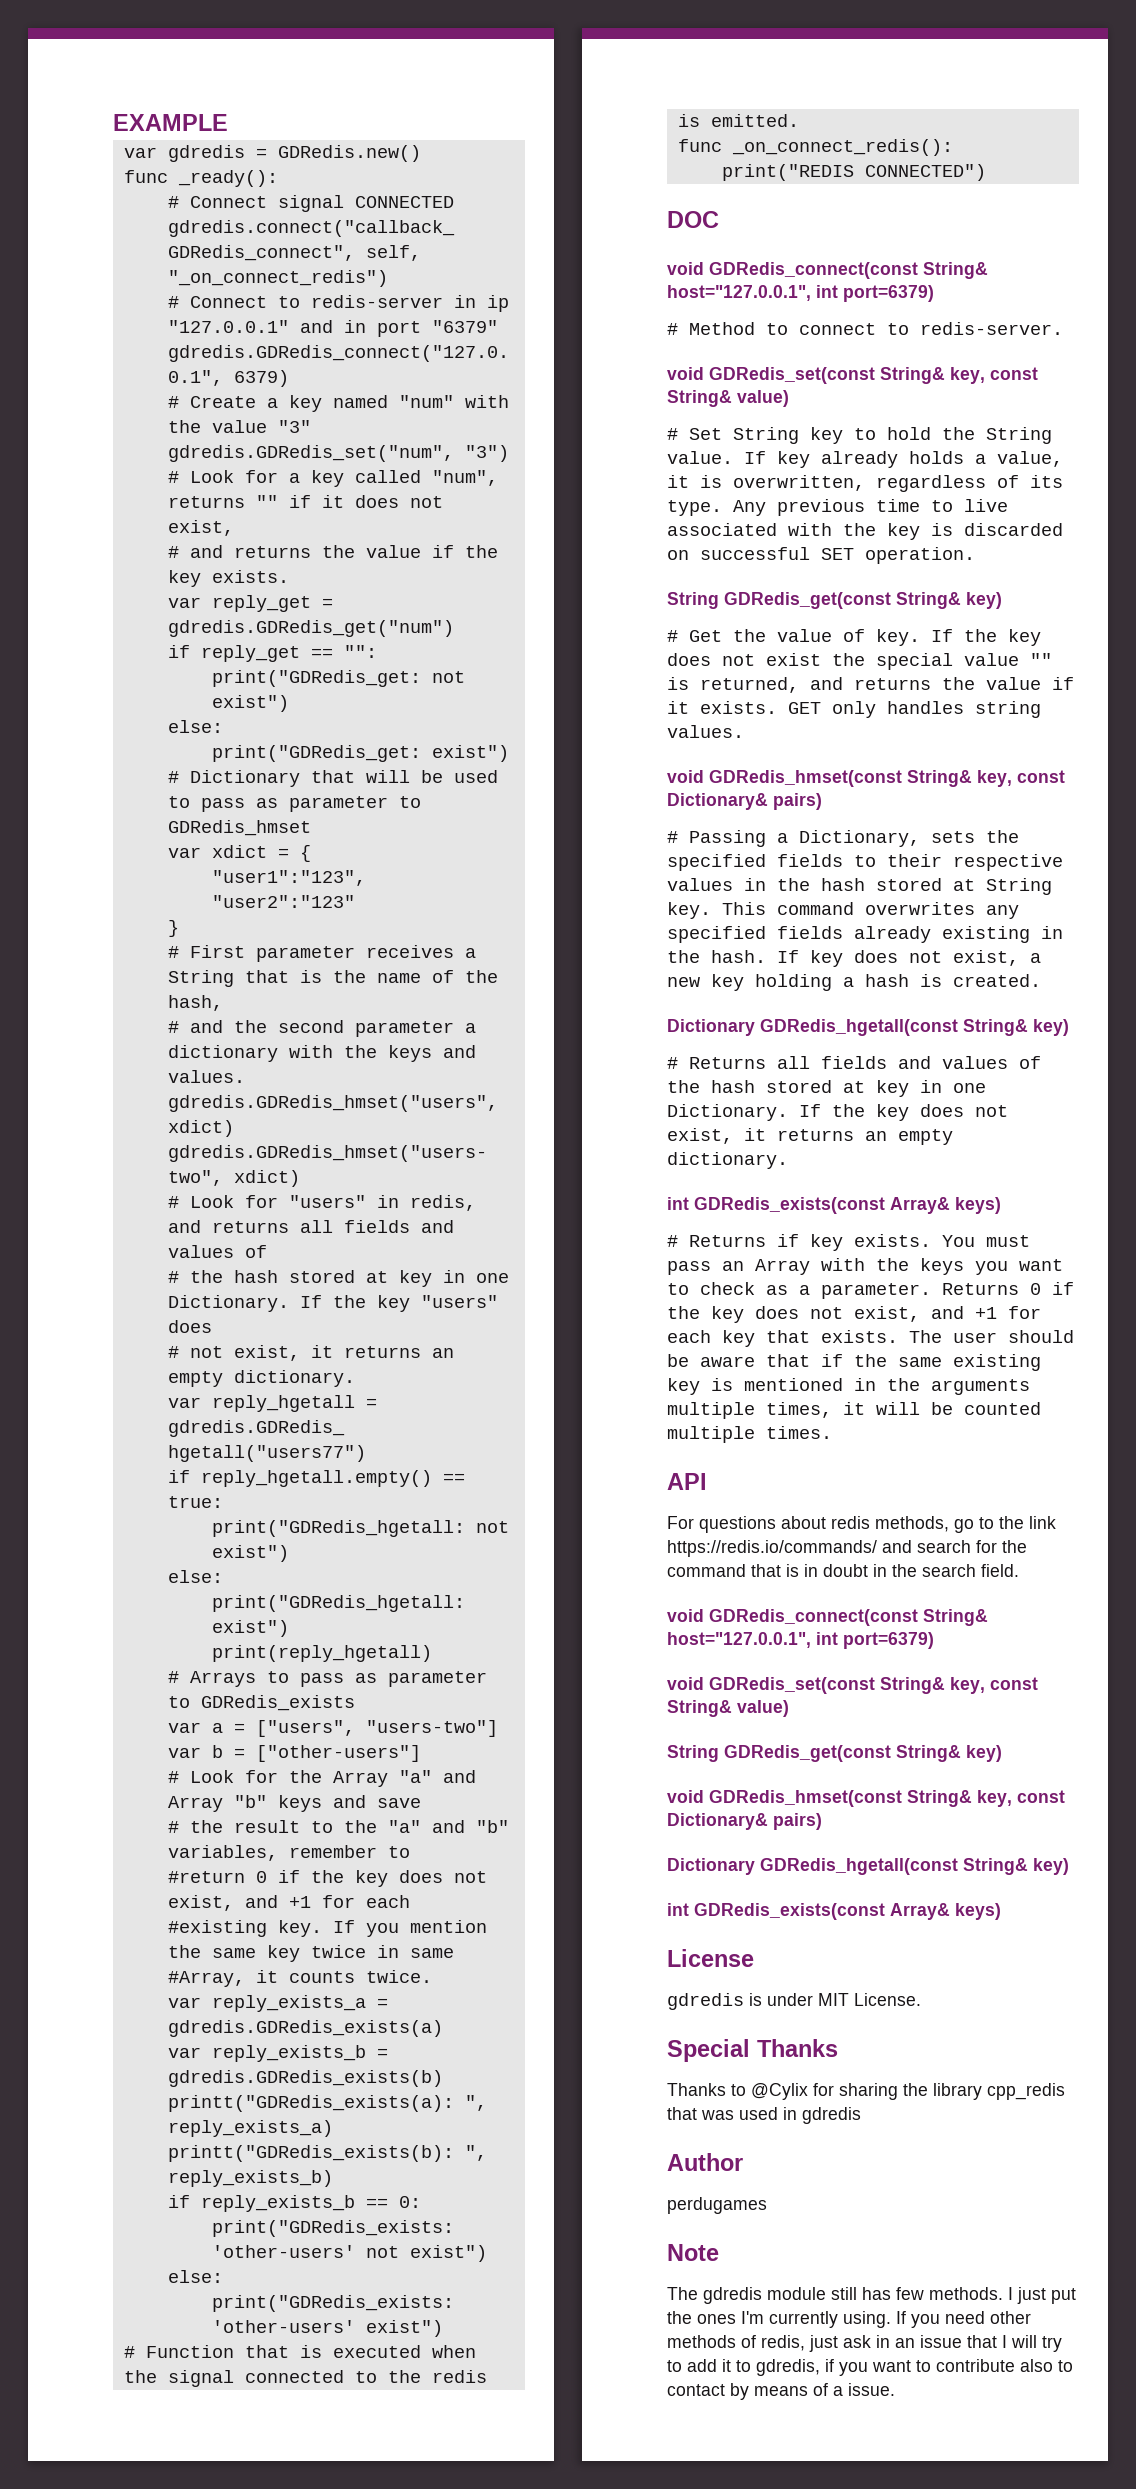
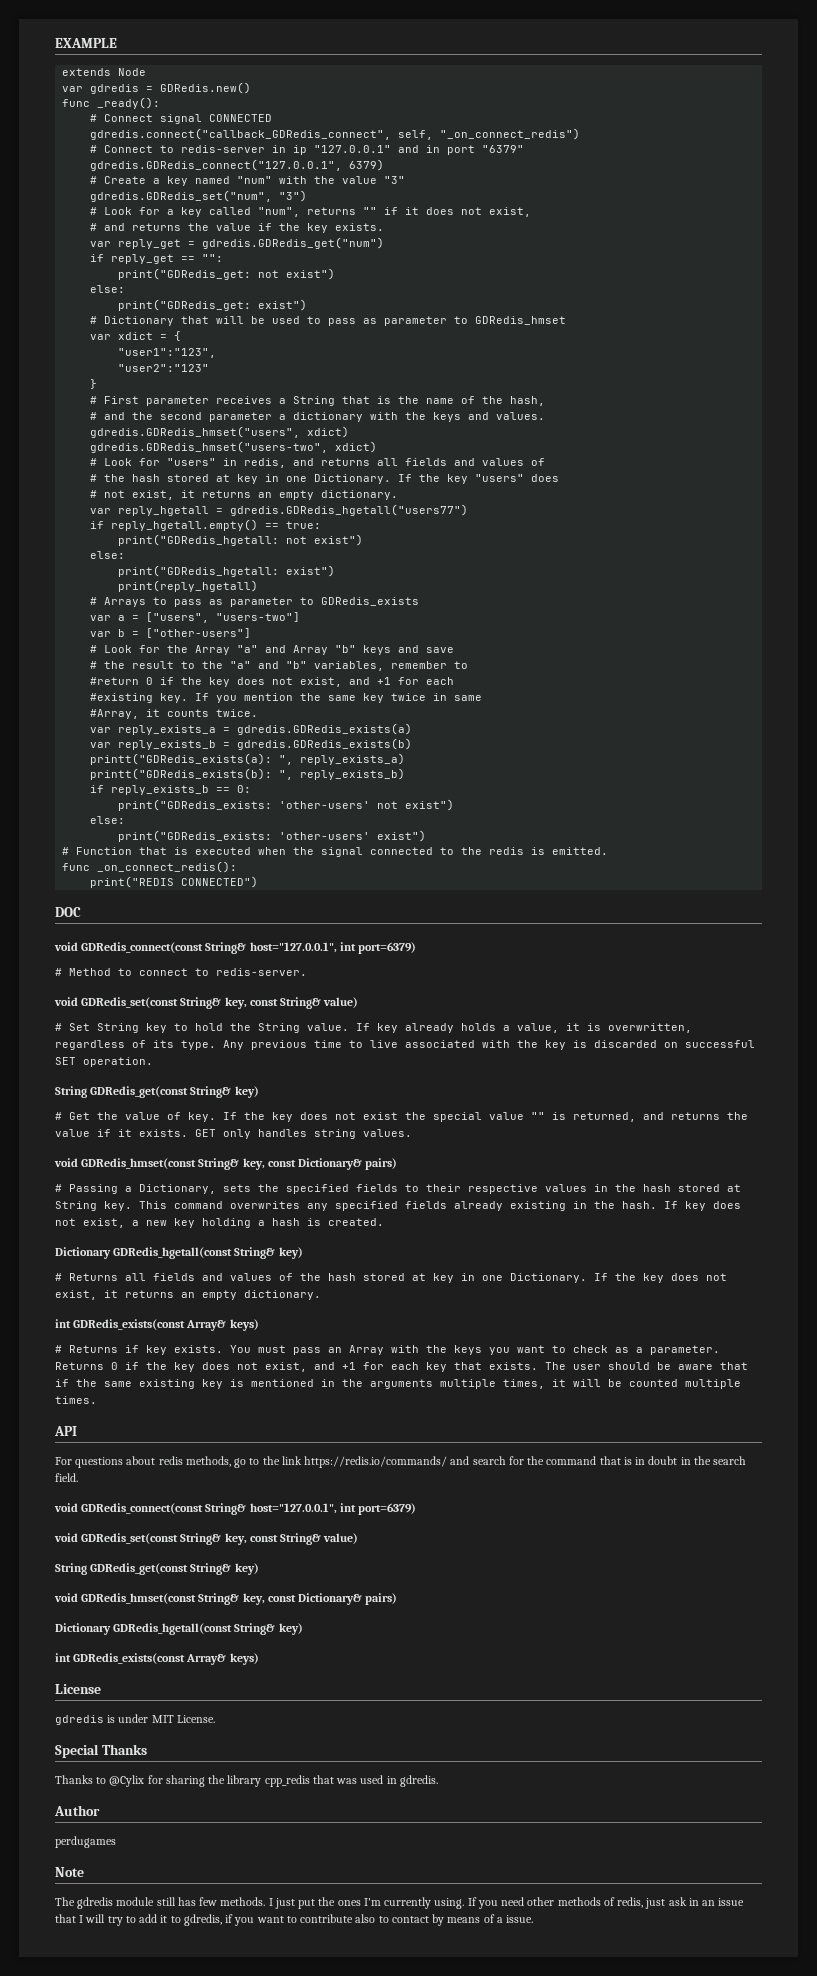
(228, 122) none -> [62,68,147,76] // extends Node
[802,2107,861,2124] gdredis -> [399,1775,438,1787] gdredis.

